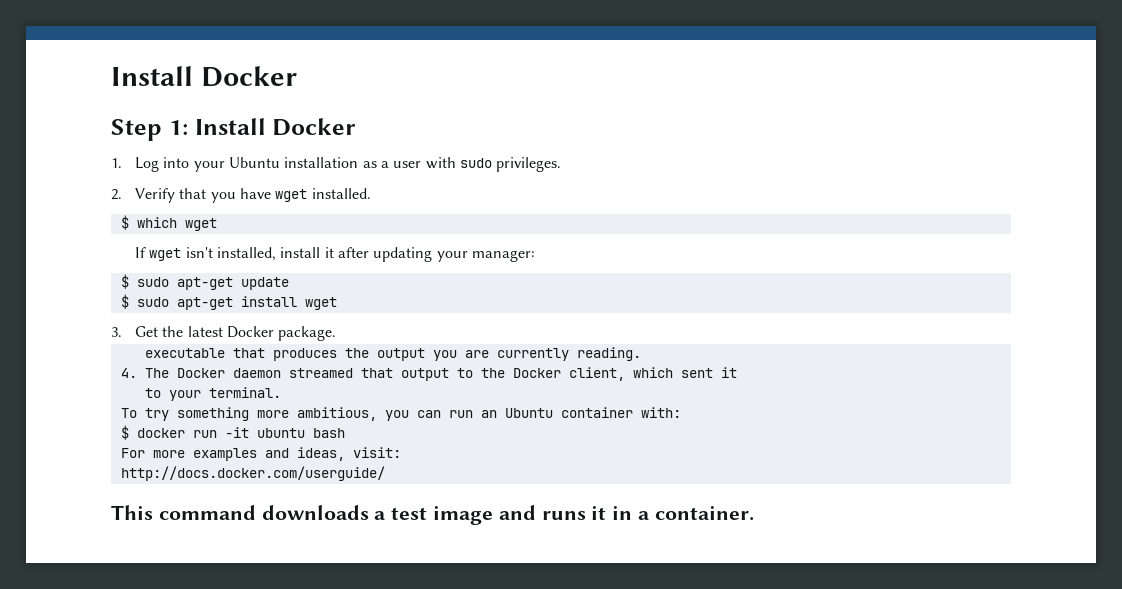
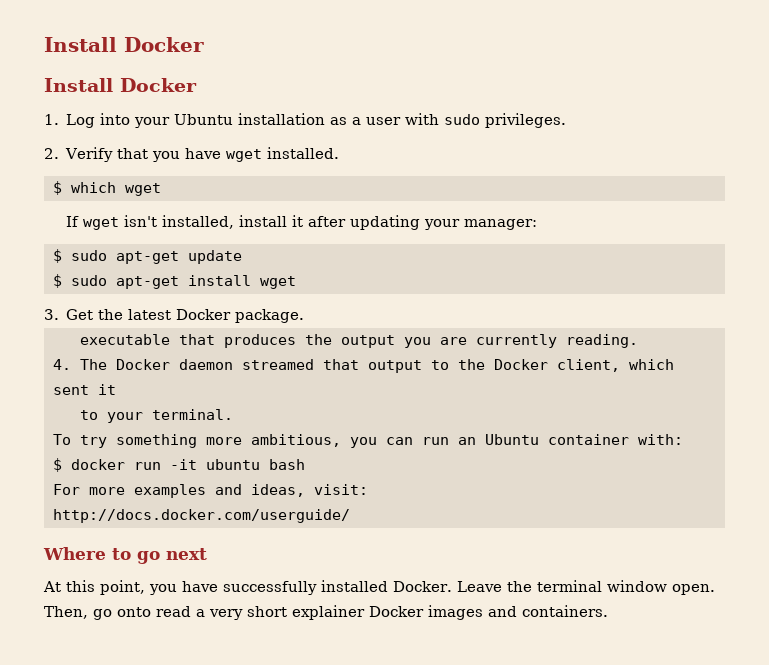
[111,66,297,87] [111,119,188,141] Install Docker // Step 1: -> [44,37,204,52] Install Docker //
[111,505,754,525] This command downloads a test image and runs it in a container. -> [43,547,207,564] [43,580,715,595] [44,605,608,620] Where to go next // At this point, you have successfully installed Docker. Leave the terminal window open. Then, go onto read a very short explainer Docker images and containers.

